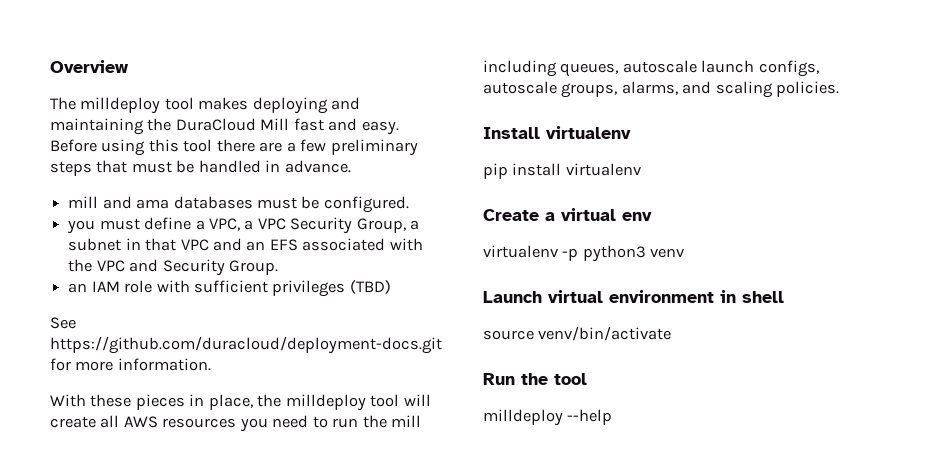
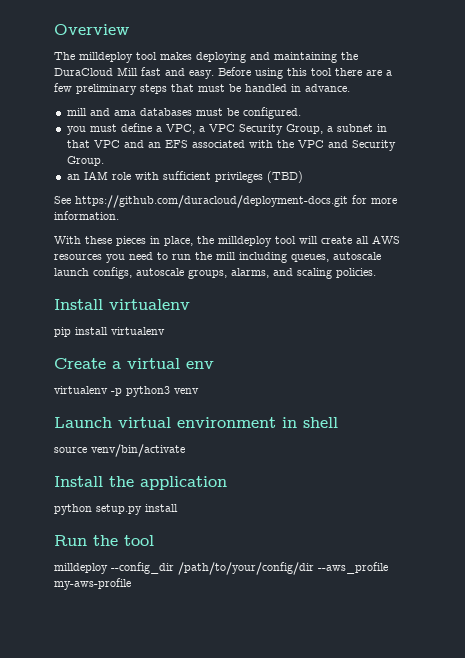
(672, 333) none -> [54,476,227,490] [54,504,178,515] // Install the application // python setup.py install
[567,409,613,425] --help -> [111,562,388,575] [54,578,131,590] --config_dir /path/to/your/config/dir --aws_profile my-aws-profile

